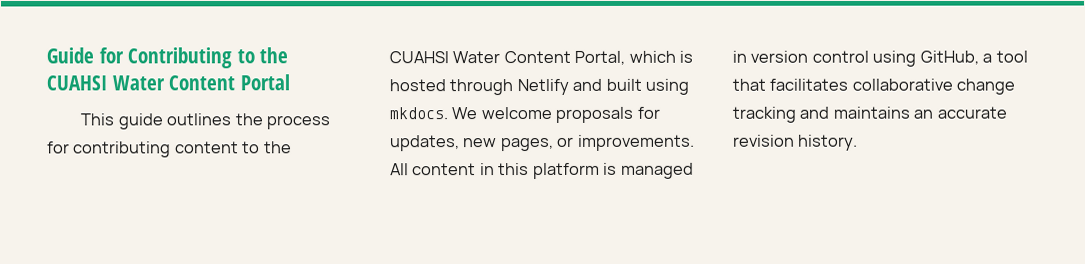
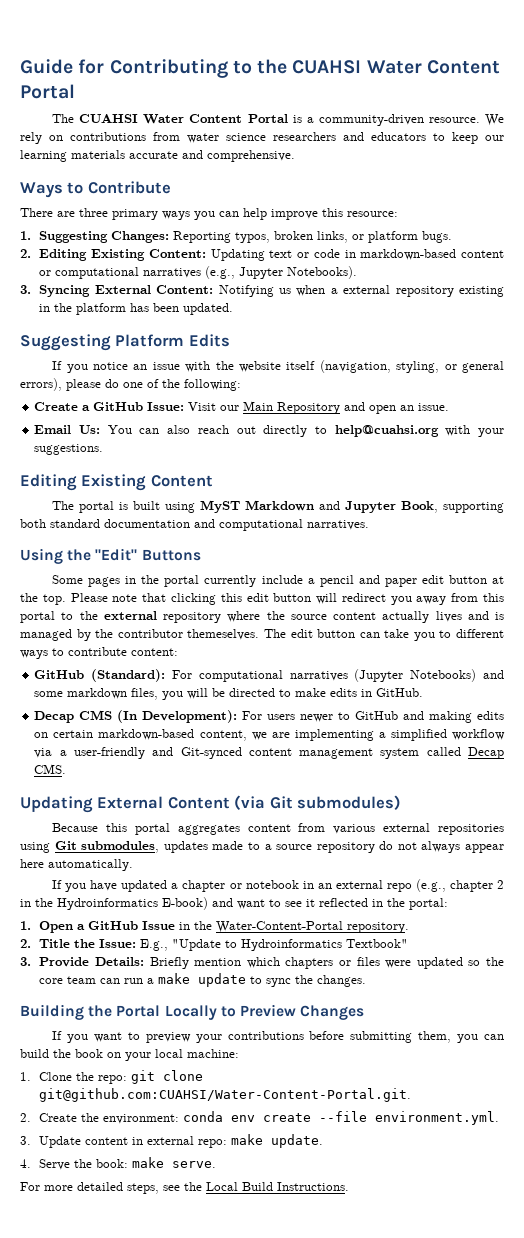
[80,113,330,130] [47,141,292,158] [389,50,694,65] [389,78,690,96] [389,106,660,123] [390,134,695,152] [390,162,694,180] [732,50,1028,67] [732,78,1016,95] [732,106,1007,123] [733,134,859,151] This guide outlines the process for contributing content to the CUAHSI Water Content Portal, which is hosted through Netlify and built using mkdocs. We welcome proposals for updates, new pages, or improvements. All content in this platform is managed in version control using GitHub, a tool that facilitates collaborative change tracking and maintains an accurate revision history. -> [52,114,504,126] [20,132,504,144] [20,150,295,162] [20,181,171,198] [20,208,398,220] [20,231,453,243] [20,249,504,261] [39,266,358,279] [20,285,504,297] [39,303,234,315] [20,334,230,351] [52,360,505,373] [20,378,241,391] [34,401,450,414] [34,425,504,437] [34,444,104,455] [20,474,213,491] [52,500,504,513] [20,519,369,531] [20,548,201,564] [52,575,504,587] [20,593,504,605] [20,611,504,623] [20,629,504,641] [20,647,178,659] [34,669,504,682] [34,688,424,700] [34,710,505,723] [34,729,506,741] [34,747,505,759] [34,764,67,774] [20,795,402,813] [52,823,504,835] [20,841,504,853] [20,859,133,871] [52,879,504,892] [20,897,448,910] [20,921,410,933] [20,939,409,951] [20,957,505,969] [39,973,367,987] [20,1004,365,1020] [52,1031,504,1043] [20,1049,239,1061] [20,1070,204,1084] [39,1088,412,1102] [20,1111,500,1125] [20,1134,324,1148] [20,1157,217,1170] [20,1182,349,1194] The CUAHSI Water Content Portal is a community-driven resource. We rely on contributions from water science researchers and educators to keep our learning materials accurate and comprehensive. // Ways to Contribute // There are three primary ways you can help improve this resource: // 1. Suggesting Changes: Reporting typos, broken links, or platform bugs. // 2. Editing Existing Content: Updating text or code in markdown-based content or computational narratives (e.g., Jupyter Notebooks). // 3. Syncing External Content: Notifying us when a external repository existing in the platform has been updated. // Suggesting Platform Edits // If you notice an issue with the website itself (navigation, styling, or general errors), please do one of the following: // Create a GitHub Issue: Visit our Main Repository and open an issue. // Email Us: You can also reach out directly to help@cuahsi.org with your suggestions. // Editing Existing Content // The portal is built using MyST Markdown and Jupyter Book, supporting both standard documentation and computational narratives. // Using the "Edit" Buttons // Some pages in the portal currently include a pencil and paper edit button at the top. Please note that clicking this edit button will redirect you away from this portal to the external repository where the source content actually lives and is managed by the contributor themeselves. The edit button can take you to different ways to contribute content: // GitHub (Standard): For computational narratives (Jupyter Notebooks) and some markdown files, you will be directed to make edits in GitHub. // Decap CMS (In Development): For users newer to GitHub and making edits on certain markdown-based content, we are implementing a simplified workflow via a user-friendly and Git-synced content management system called Decap CMS. // Updating External Content (via Git submodules) // Because this portal aggregates content from various external repositories using Git submodules, updates made to a source repository do not always appear here automatically. // If you have updated a chapter or notebook in an external repo (e.g., chapter 2 in the Hydroinformatics E-book) and want to see it reflected in the portal: // 1. Open a GitHub Issue in the Water-Content-Portal repository. // 2. Title the Issue: E.g., "Update to Hydroinformatics Textbook" // 3. Provide Details: Briefly mention which chapters or files were updated so the core team can run a make update to sync the changes. // Building the Portal Locally to Preview Changes // If you want to preview your contributions before submitting them, you can build the book on your local machine: // 1. Clone the repo: git clone git@github.com:CUAHSI/Water-Content-Portal.git. // 2. Create the environment: conda env create --file environment.yml. // 3. Update content in external repo: make update. // 4. Serve the book: make serve. // For more detailed steps, see the Local Build Instructions.

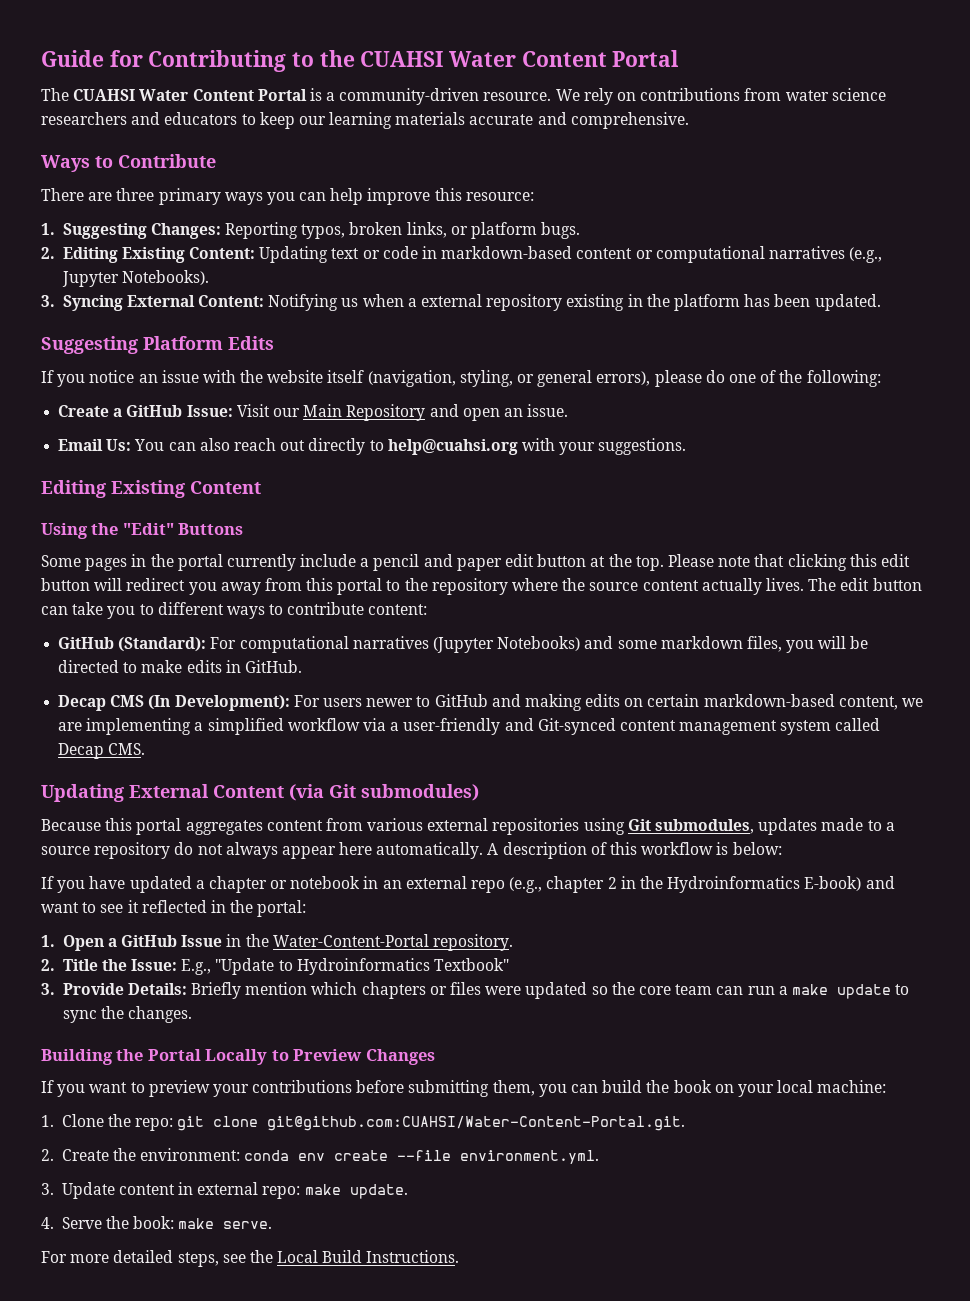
[52,500,504,513] [20,519,369,531] // The portal is built using MyST Markdown and Jupyter Book, supporting both standard documentation and computational narratives. -> (261, 487) none
[103,611,157,620] external -> (428, 584) none
[435,611,504,622] [20,629,260,641] lives and is managed by the contributor themeselves. -> [765,578,804,591] lives.
(133, 865) none -> [487,842,782,859] A description of this workflow is below:

